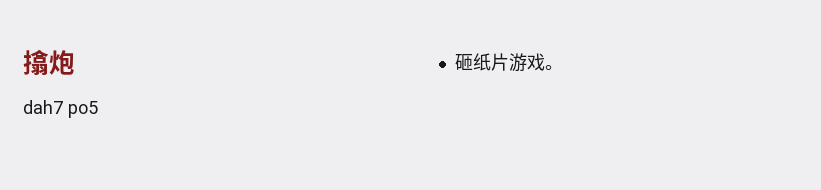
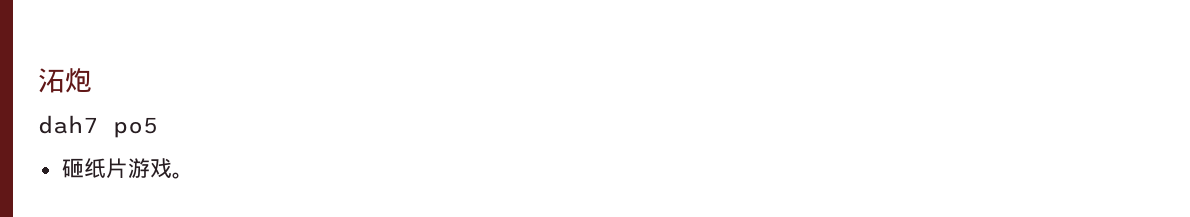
[23,49,49,75] 㩉 -> [38,68,65,93] 沰

